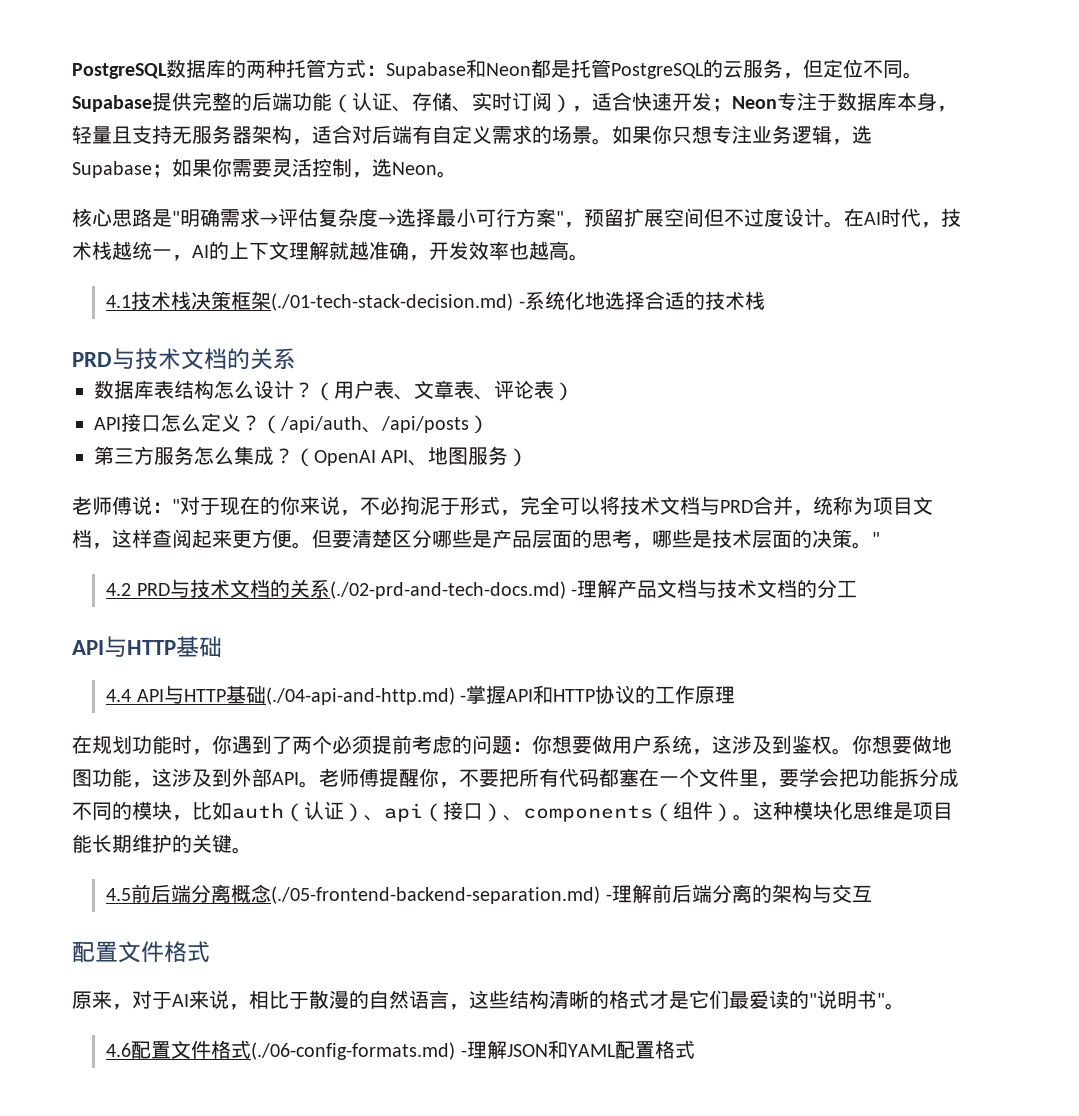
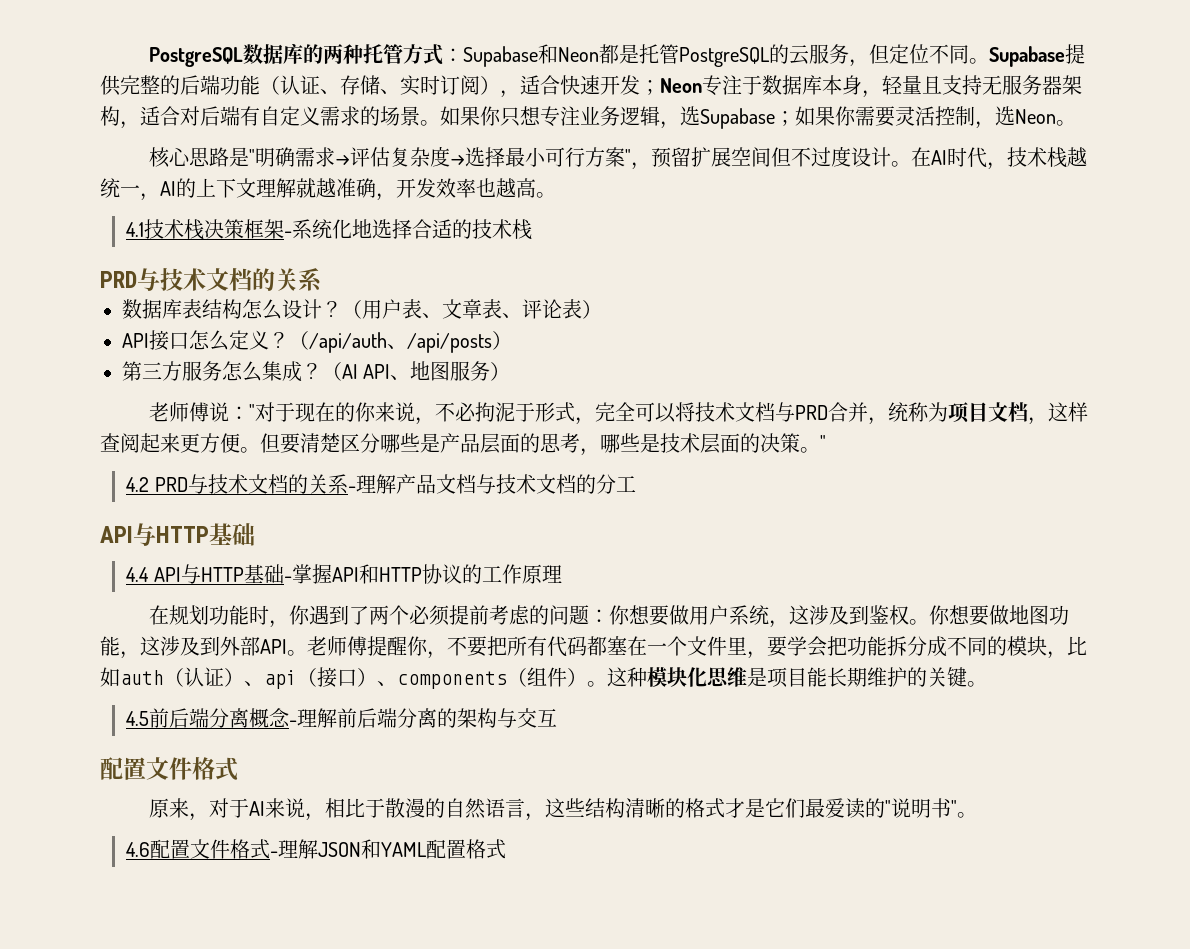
[271,293,514,311] (./01-tech-stack-decision.md) -> (285, 229) none
[314,450,376,466] OpenAI -> [342,364,358,379] AI
[329,581,566,599] (./02-prd-and-tech-docs.md) -> (348, 484) none
[265,687,455,705] (./04-api-and-http.md) -> (284, 574) none
[271,886,601,904] (./05-frontend-backend-separation.md) -> (291, 717) none
[251,1042,456,1060] (./06-config-formats.md) -> (271, 849) none

